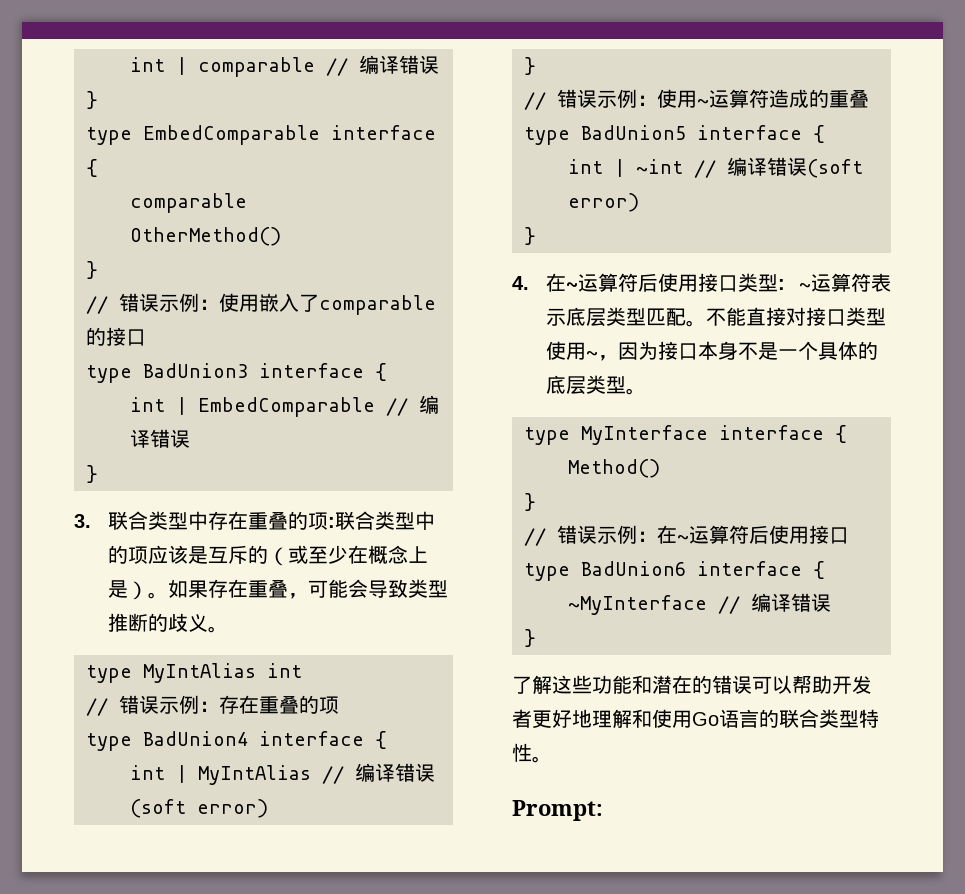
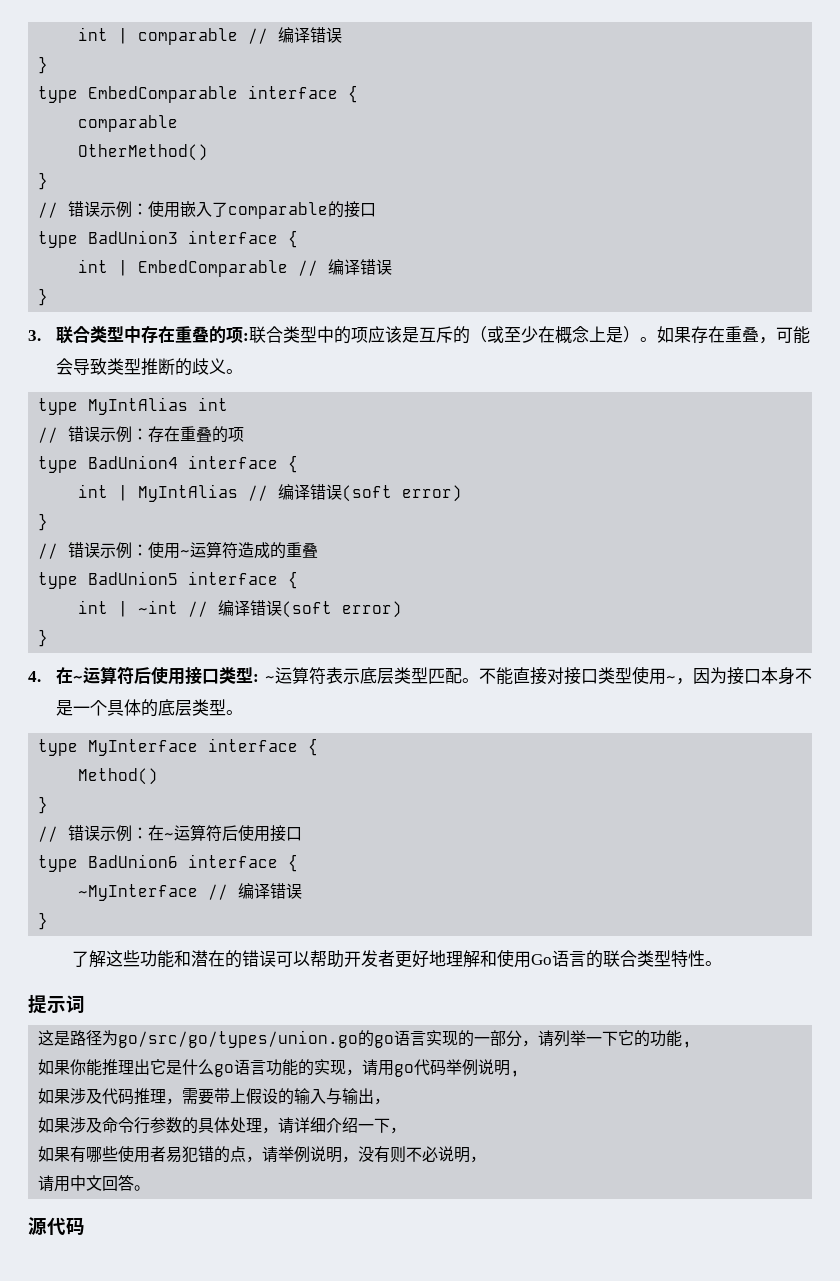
[512,800,603,821] Prompt: -> [28,994,85,1014] [38,1030,693,1048] [38,1059,521,1077] [38,1088,391,1105] [38,1117,407,1134] [38,1146,487,1163] [38,1175,151,1192] [28,1217,85,1236] 提示词 // 这是路径为go/src/go/types/union.go的go语言实现的一部分，请列举一下它的功能, // 如果你能推理出它是什么go语言功能的实现，请用go代码举例说明, // 如果涉及代码推理，需要带上假设的输入与输出， // 如果涉及命令行参数的具体处理，请详细介绍一下， // 如果有哪些使用者易犯错的点，请举例说明，没有则不必说明， // 请用中文回答。 // 源代码

